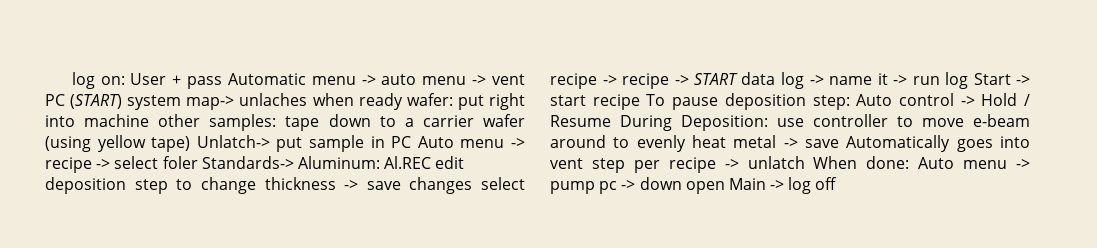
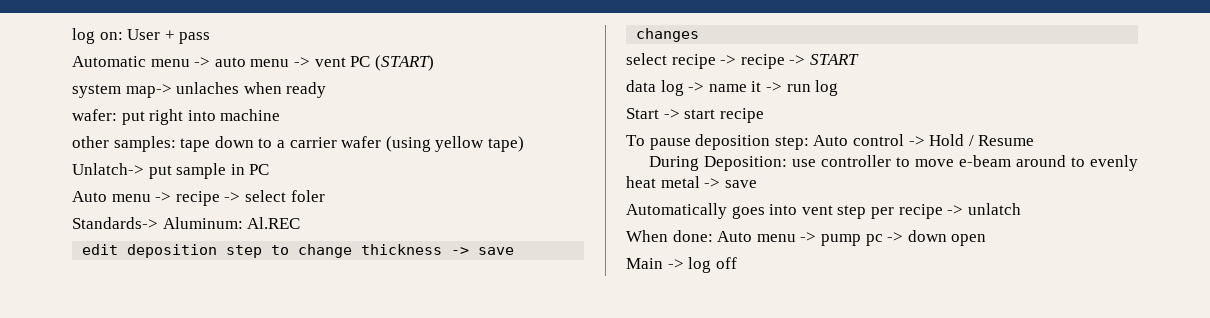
(223, 82) none -> (211, 38) //
(123, 101) none -> (434, 63) //
(403, 101) none -> (327, 90) //
(150, 120) none -> (281, 115) //
(191, 144) none -> (524, 144) //
(412, 142) none -> (270, 169) //
(198, 162) none -> (325, 196) //
(432, 162) none -> (301, 223) //
(473, 185) none -> (700, 35) //
(739, 79) none -> (859, 59) //
(968, 80) none -> (839, 88) //
(640, 102) none -> (764, 115) //
(611, 121) none -> (1035, 140) //
(839, 143) none -> (757, 184) //
(805, 162) none -> (1021, 209) //
(725, 187) none -> (987, 240) //

